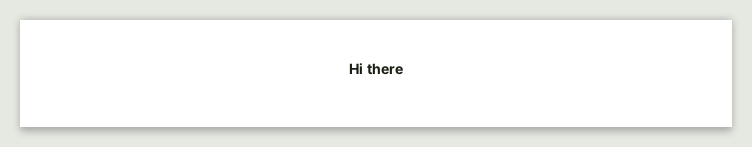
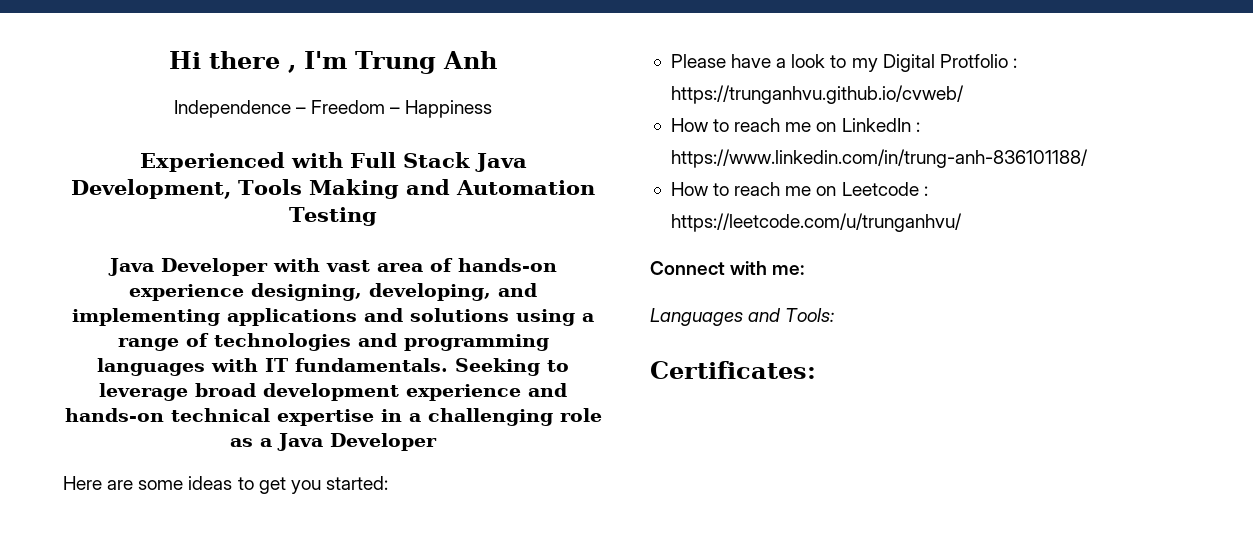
(403, 69) none -> [287,51,498,74] [173,100,493,118] [139,152,527,172] [71,179,595,199] [288,207,378,226] [107,258,557,276] [129,283,537,301] [72,308,594,326] [117,333,549,351] [97,358,569,376] [99,383,567,401] [64,408,602,426] [230,433,437,451] [63,476,388,494] [670,54,1017,72] [670,85,964,104] [670,118,920,132] [670,149,1088,168] [670,182,928,196] [670,213,962,232] [650,261,805,275] [650,308,835,326] [650,361,816,379] , I'm Trung Anh // Independence – Freedom – Happiness // Experienced with Full Stack Java Development, Tools Making and Automation Testing // Java Developer with vast area of hands-on experience designing, developing, and implementing applications and solutions using a range of technologies and programming languages with IT fundamentals. Seeking to leverage broad development experience and hands-on technical expertise in a challenging role as a Java Developer // Here are some ideas to get you started: // Please have a look to my Digital Protfolio : https://trunganhvu.github.io/cvweb/ // How to reach me on LinkedIn : https://www.linkedin.com/in/trung-anh-836101188/ // How to reach me on Leetcode : https://leetcode.com/u/trunganhvu/ // Connect with me: // Languages and Tools: // Certificates:

